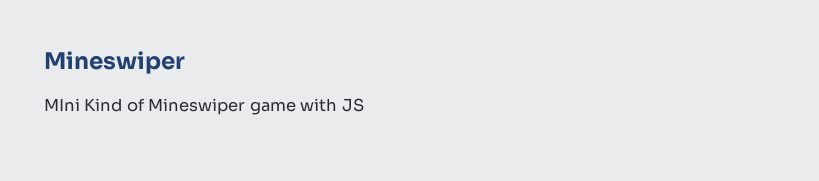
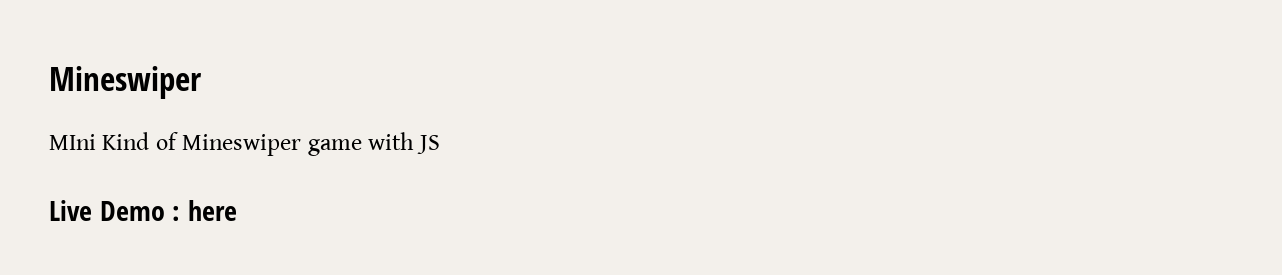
(364, 105) none -> [49,200,237,221] // Live Demo : here

